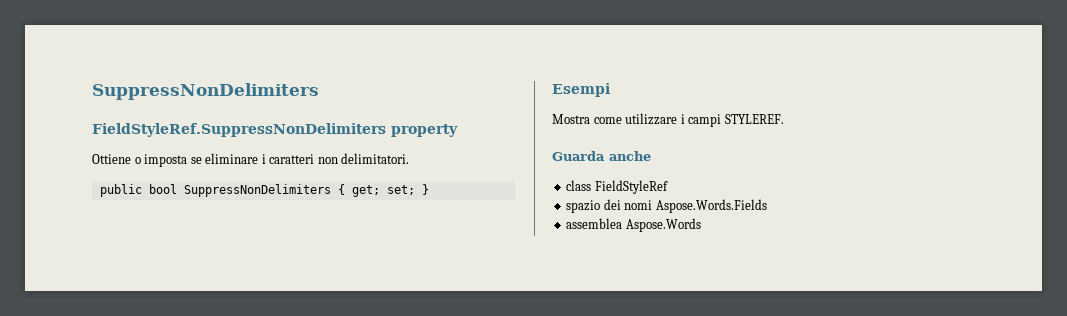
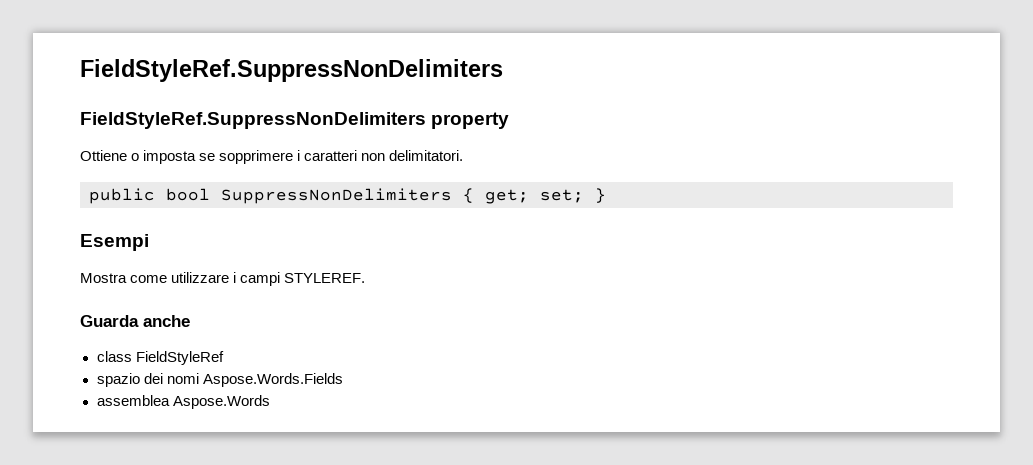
[92,83,319,100] SuppressNonDelimiters -> [80,59,503,82] FieldStyleRef.SuppressNonDelimiters
[205,153,259,164] eliminare -> [219,150,294,164] sopprimere

